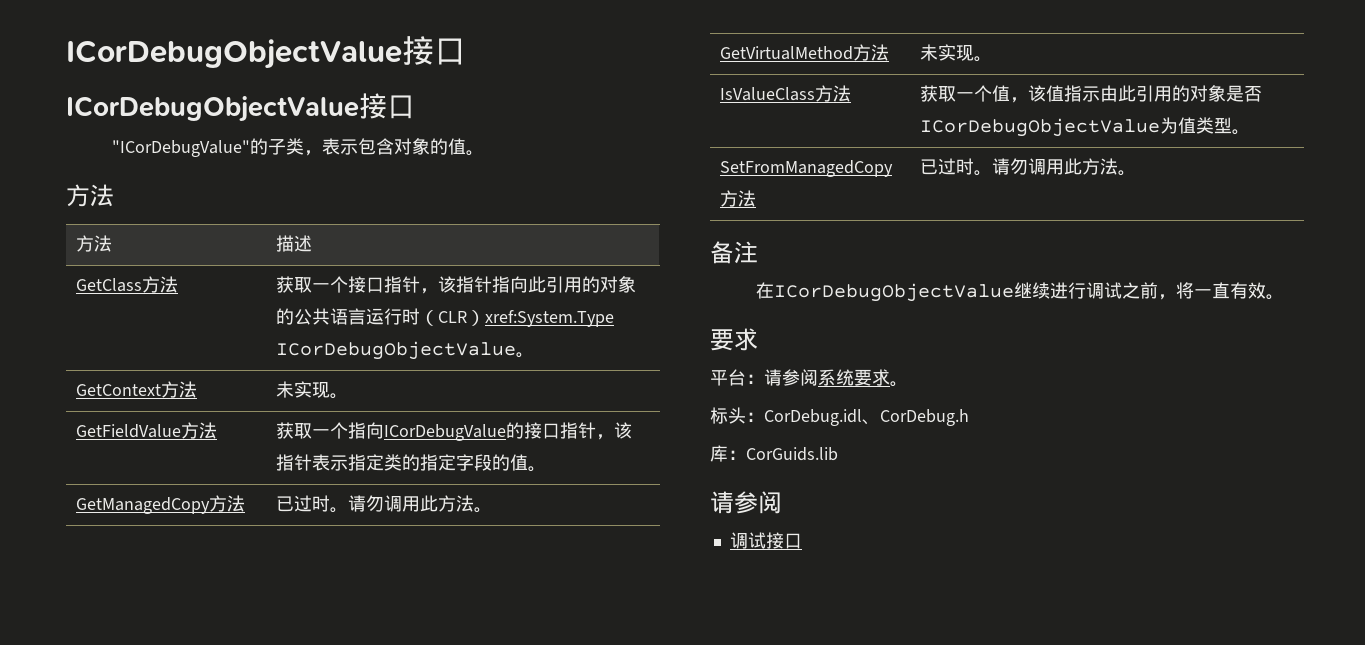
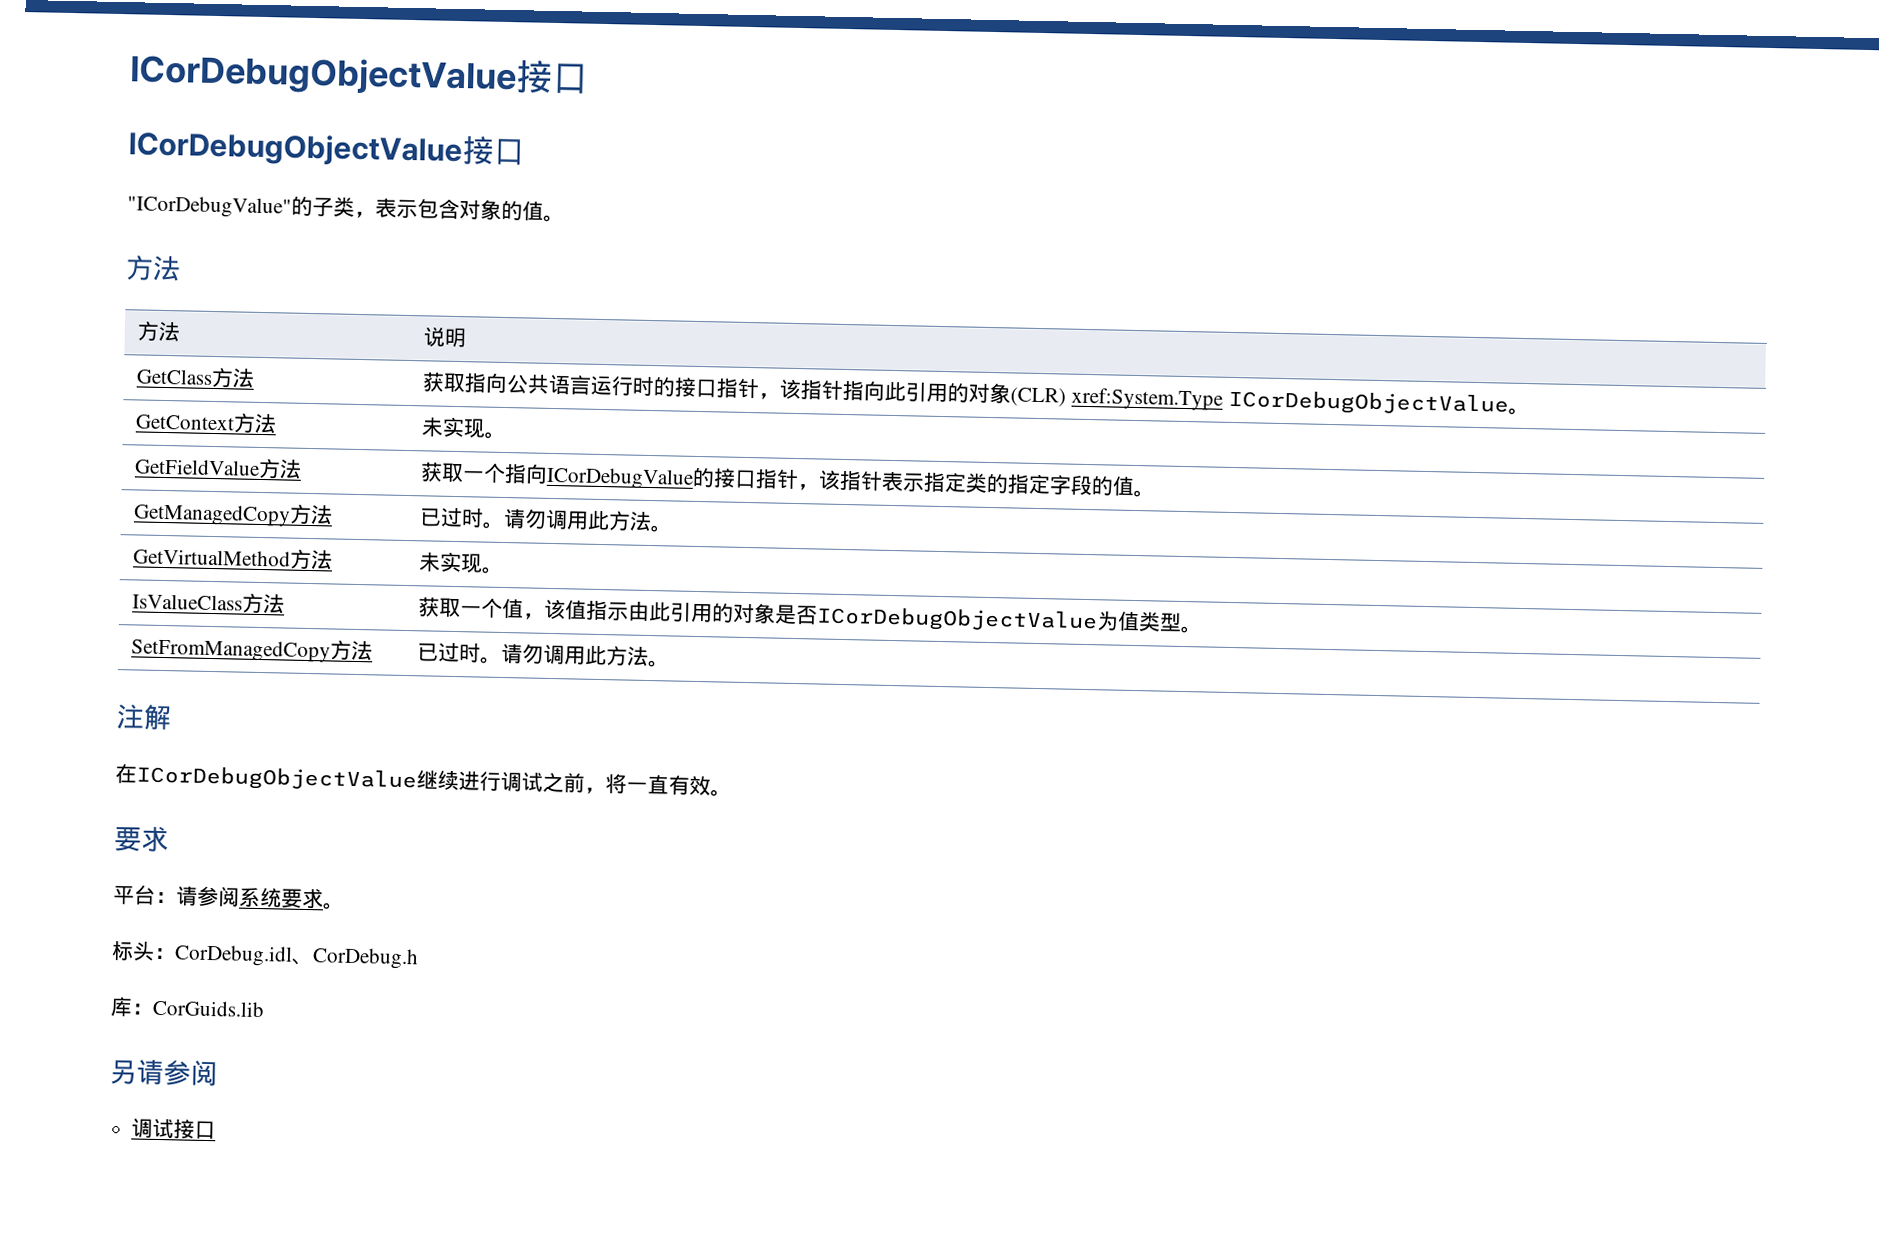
[276,235,313,252] 描述 -> [423,326,467,348] 说明
[312,276,349,293] 一个 -> [464,372,677,397] 指向公共语言运行时的
[276,308,486,326] 的公共语言运行时（CLR） -> [1010,387,1067,407] (CLR)
[710,241,734,264] 备 -> (671, 663) none
(758, 252) none -> [143,704,172,731] 解
(838, 454) none -> [109,1059,137,1085] 另

